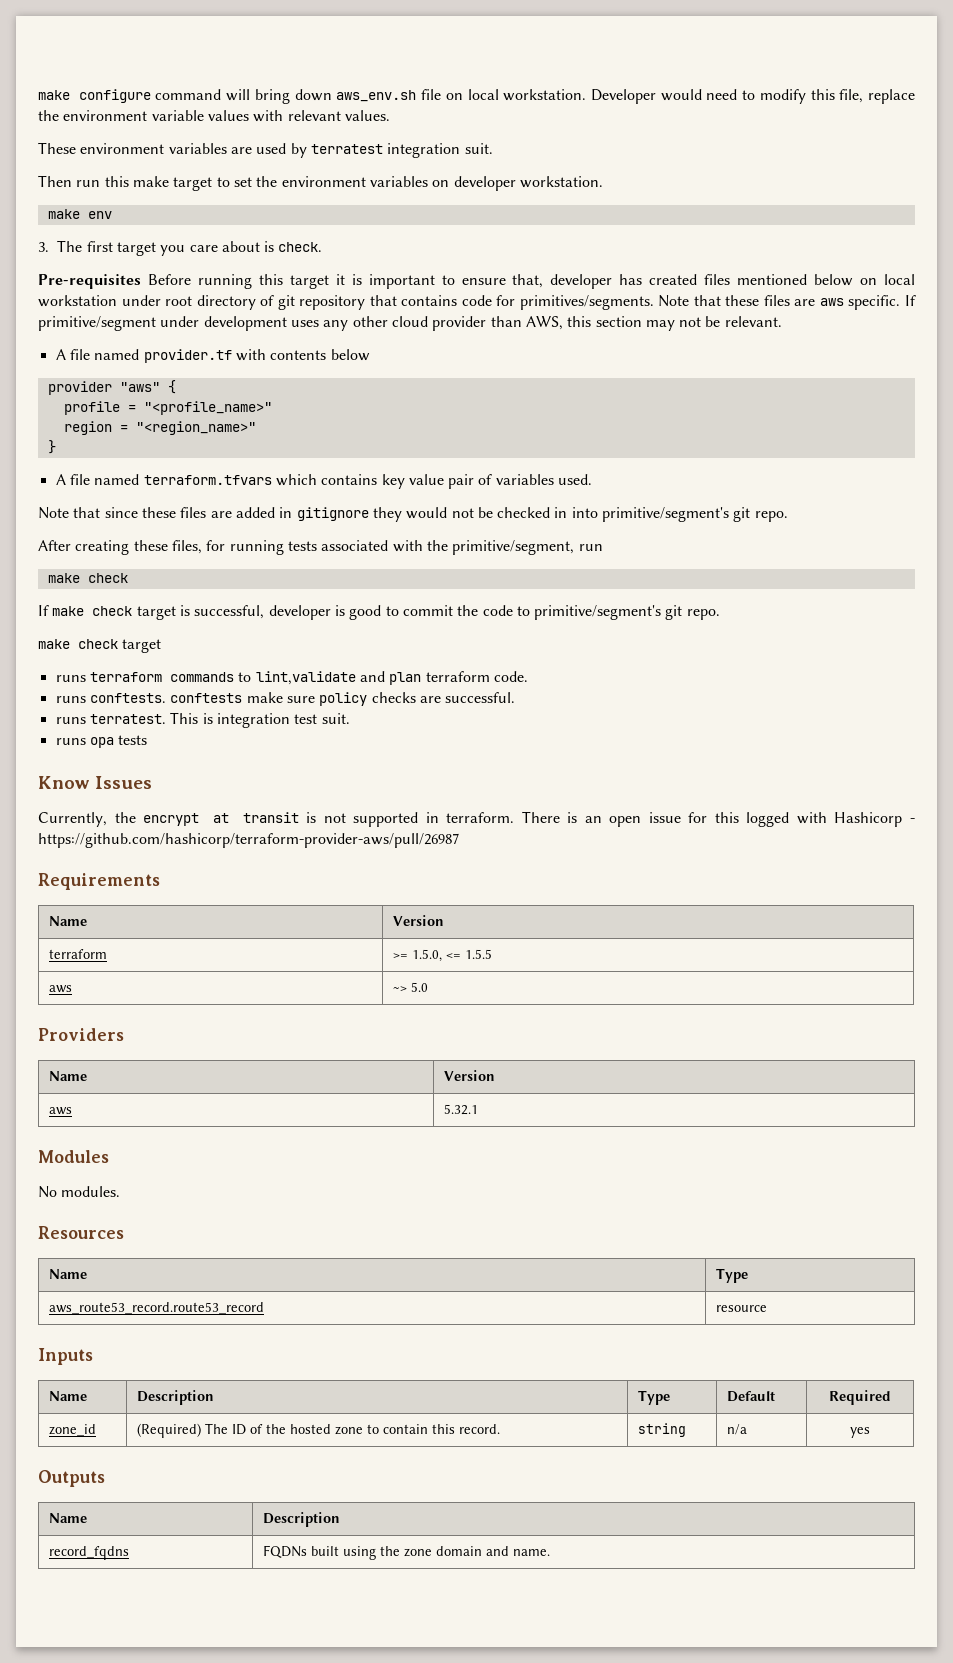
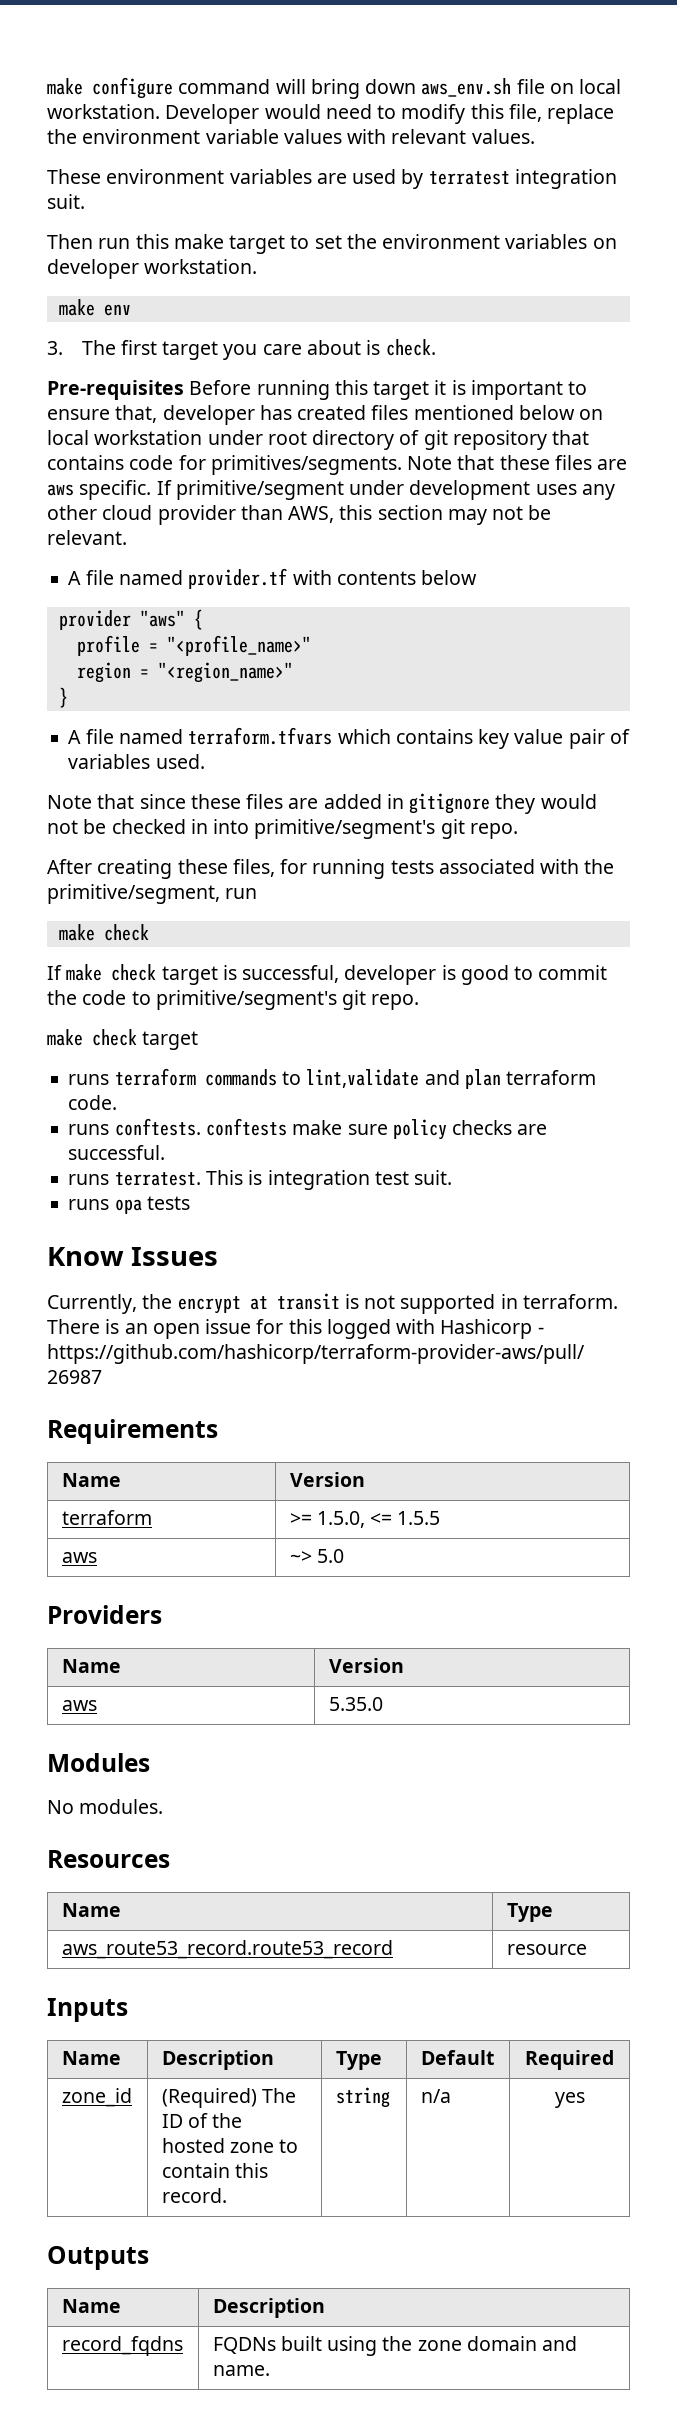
[444,1104,479,1115] 5.32.1 -> [328,1697,383,1711] 5.35.0

